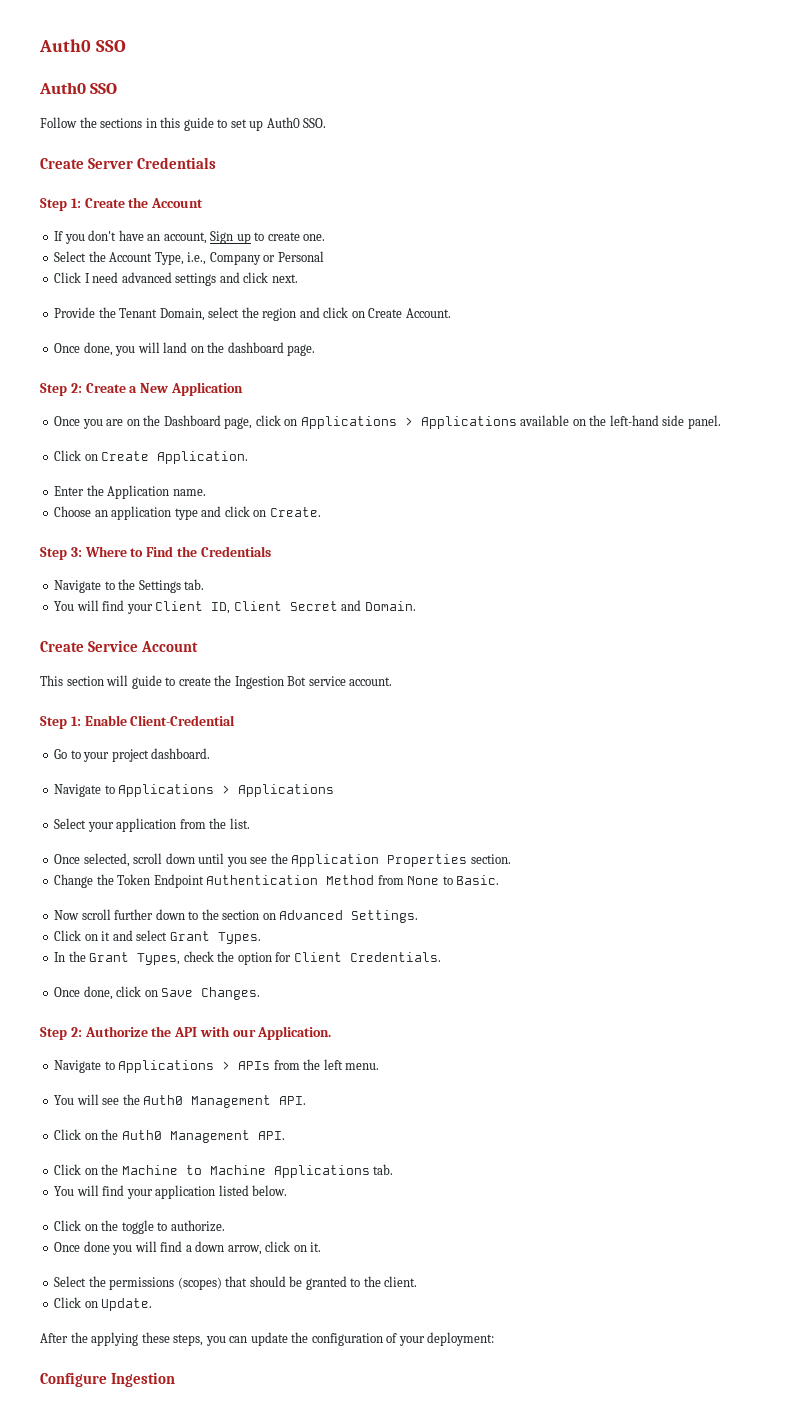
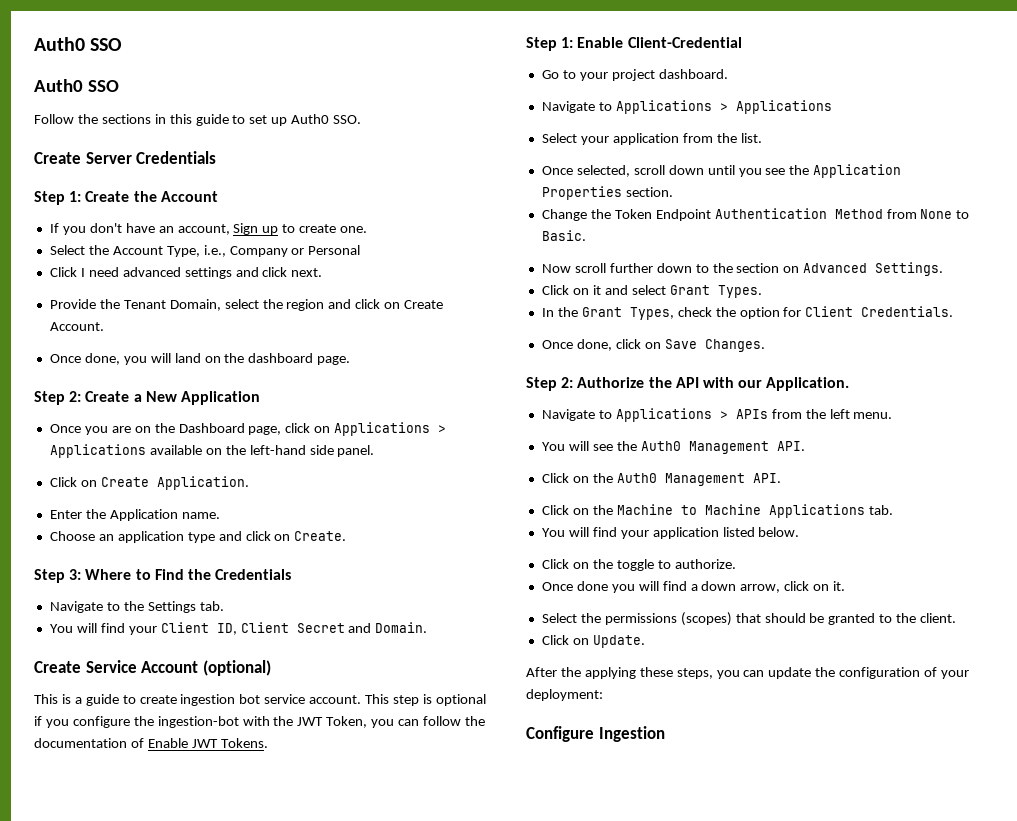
[40,675,129,686] // This section will -> [202,660,271,676] [34,694,82,704] (optional) // This is a
[214,675,307,689] the Ingestion Bot -> [180,694,261,706] ingestion bot
(393, 681) none -> [365,694,486,706] [34,716,485,728] [34,738,268,748] This step is optional if you configure the ingestion-bot with the JWT Token, you can follow the documentation of Enable JWT Tokens.

